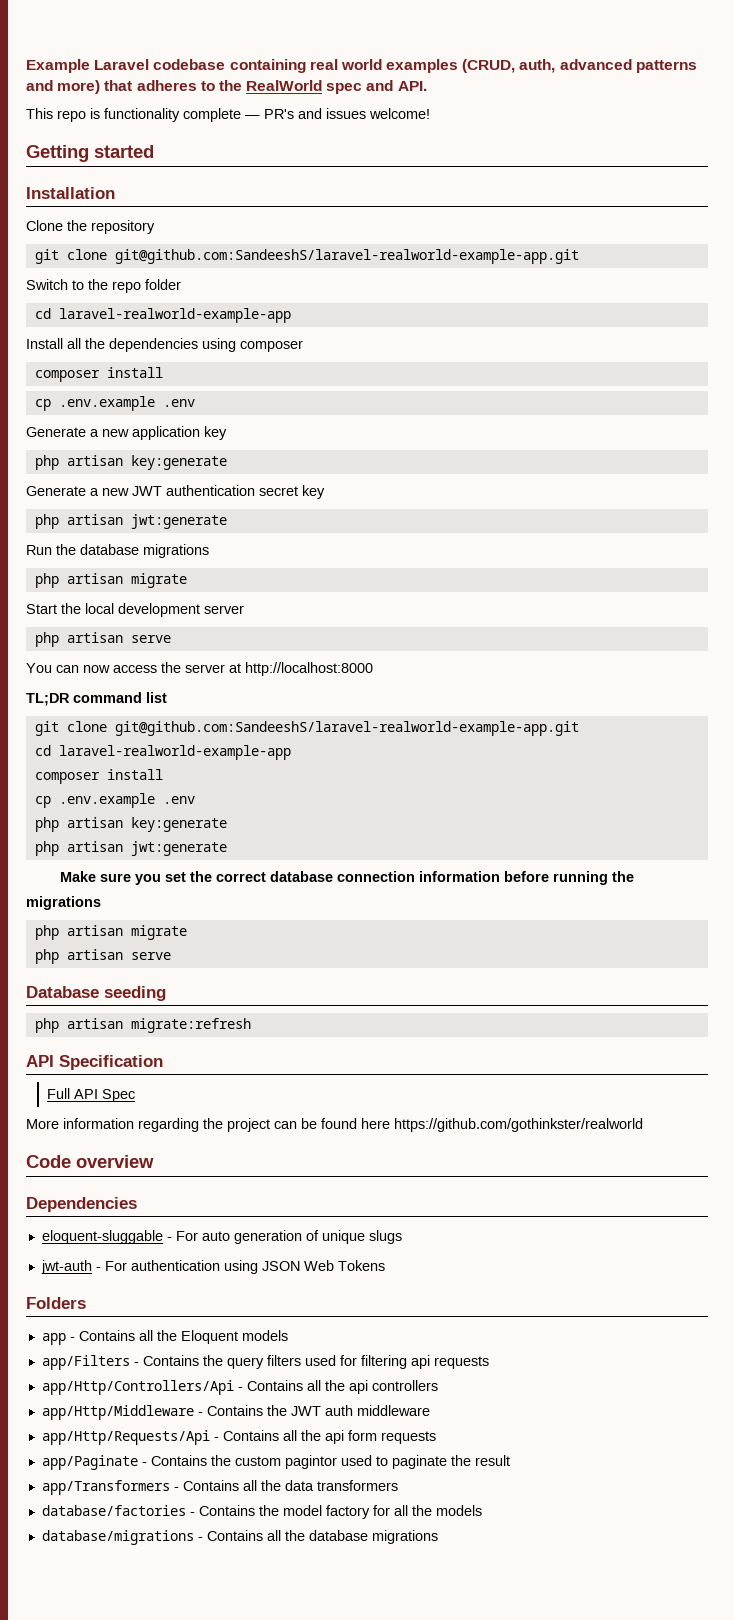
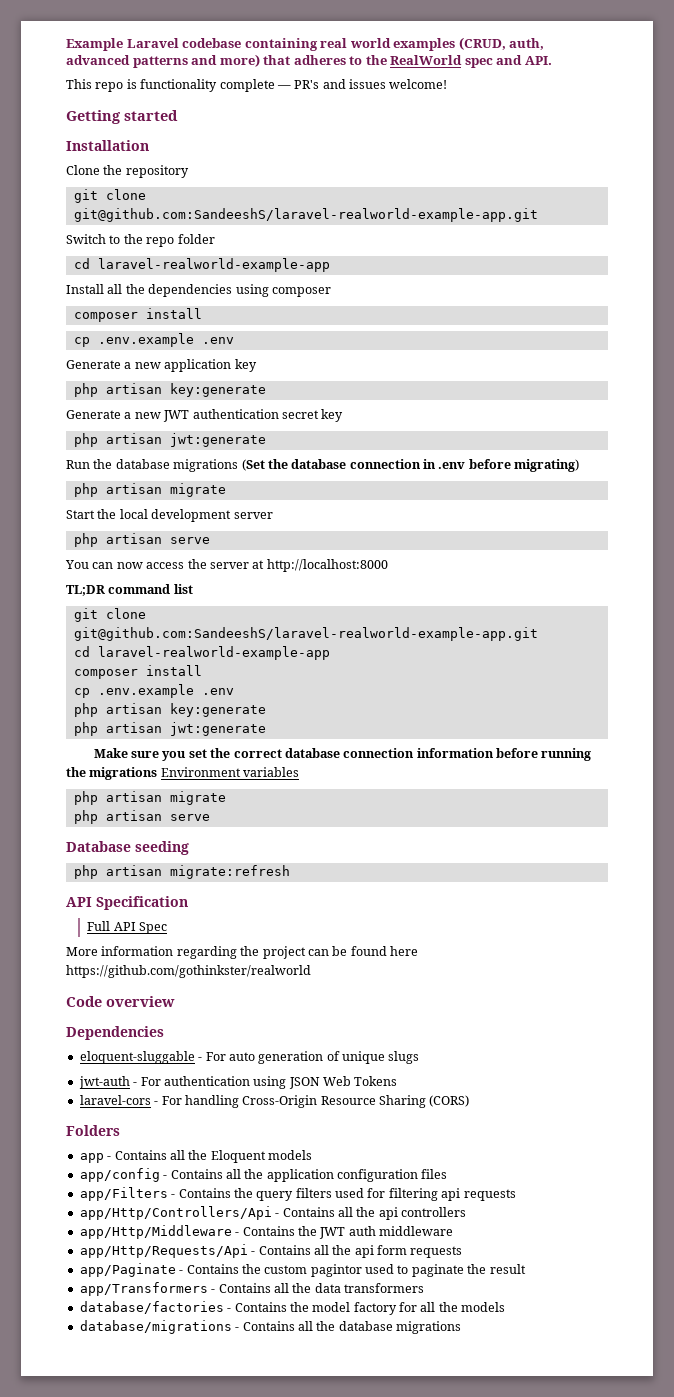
(209, 551) none -> [241,459,580,472] (Set the database connection in .env before migrating)
(101, 903) none -> [160,767,300,777] Environment variables
(385, 1265) none -> [79,1095,470,1108] // laravel-cors - For handling Cross-Origin Resource Sharing (CORS)
(288, 1335) none -> [79,1168,448,1182] // app/config - Contains all the application configuration files

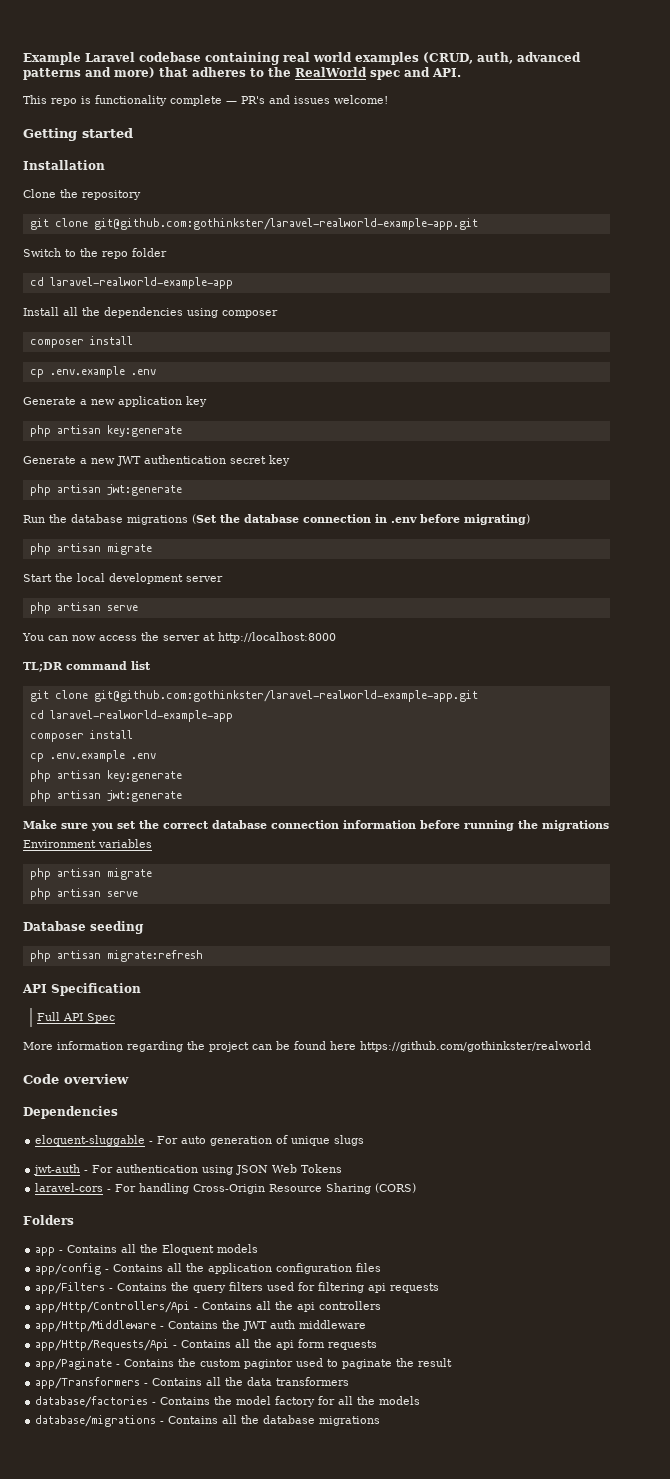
[73,208,538,222] git@github.com:SandeeshS/laravel-realworld-example-app.git -> [93,218,478,230] git@github.com:gothinkster/laravel-realworld-example-app.git
[73,627,538,641] git@github.com:SandeeshS/laravel-realworld-example-app.git -> [93,690,478,702] git@github.com:gothinkster/laravel-realworld-example-app.git

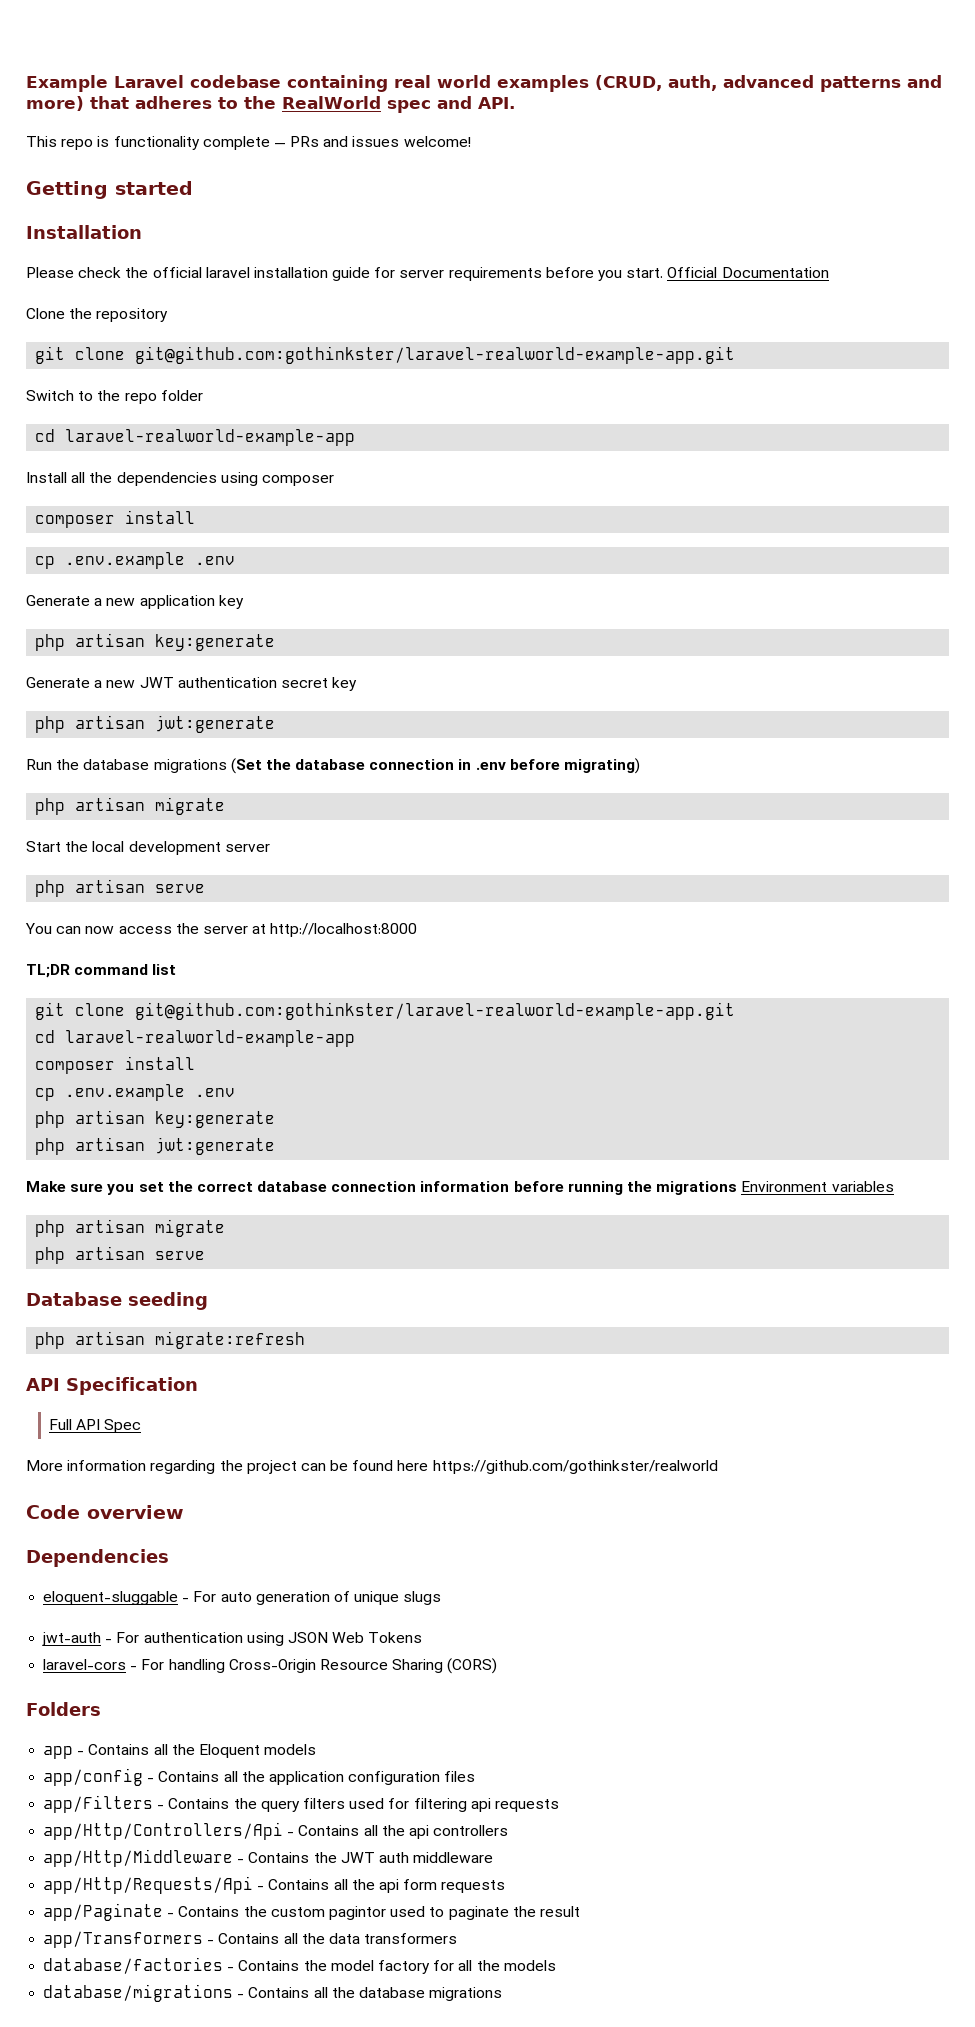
[241,96,265,104] PR's -> [290,136,320,147] PRs
(105, 165) none -> [26,267,829,281] // Please check the official laravel installation guide for server requirements before you start. Official Documentation

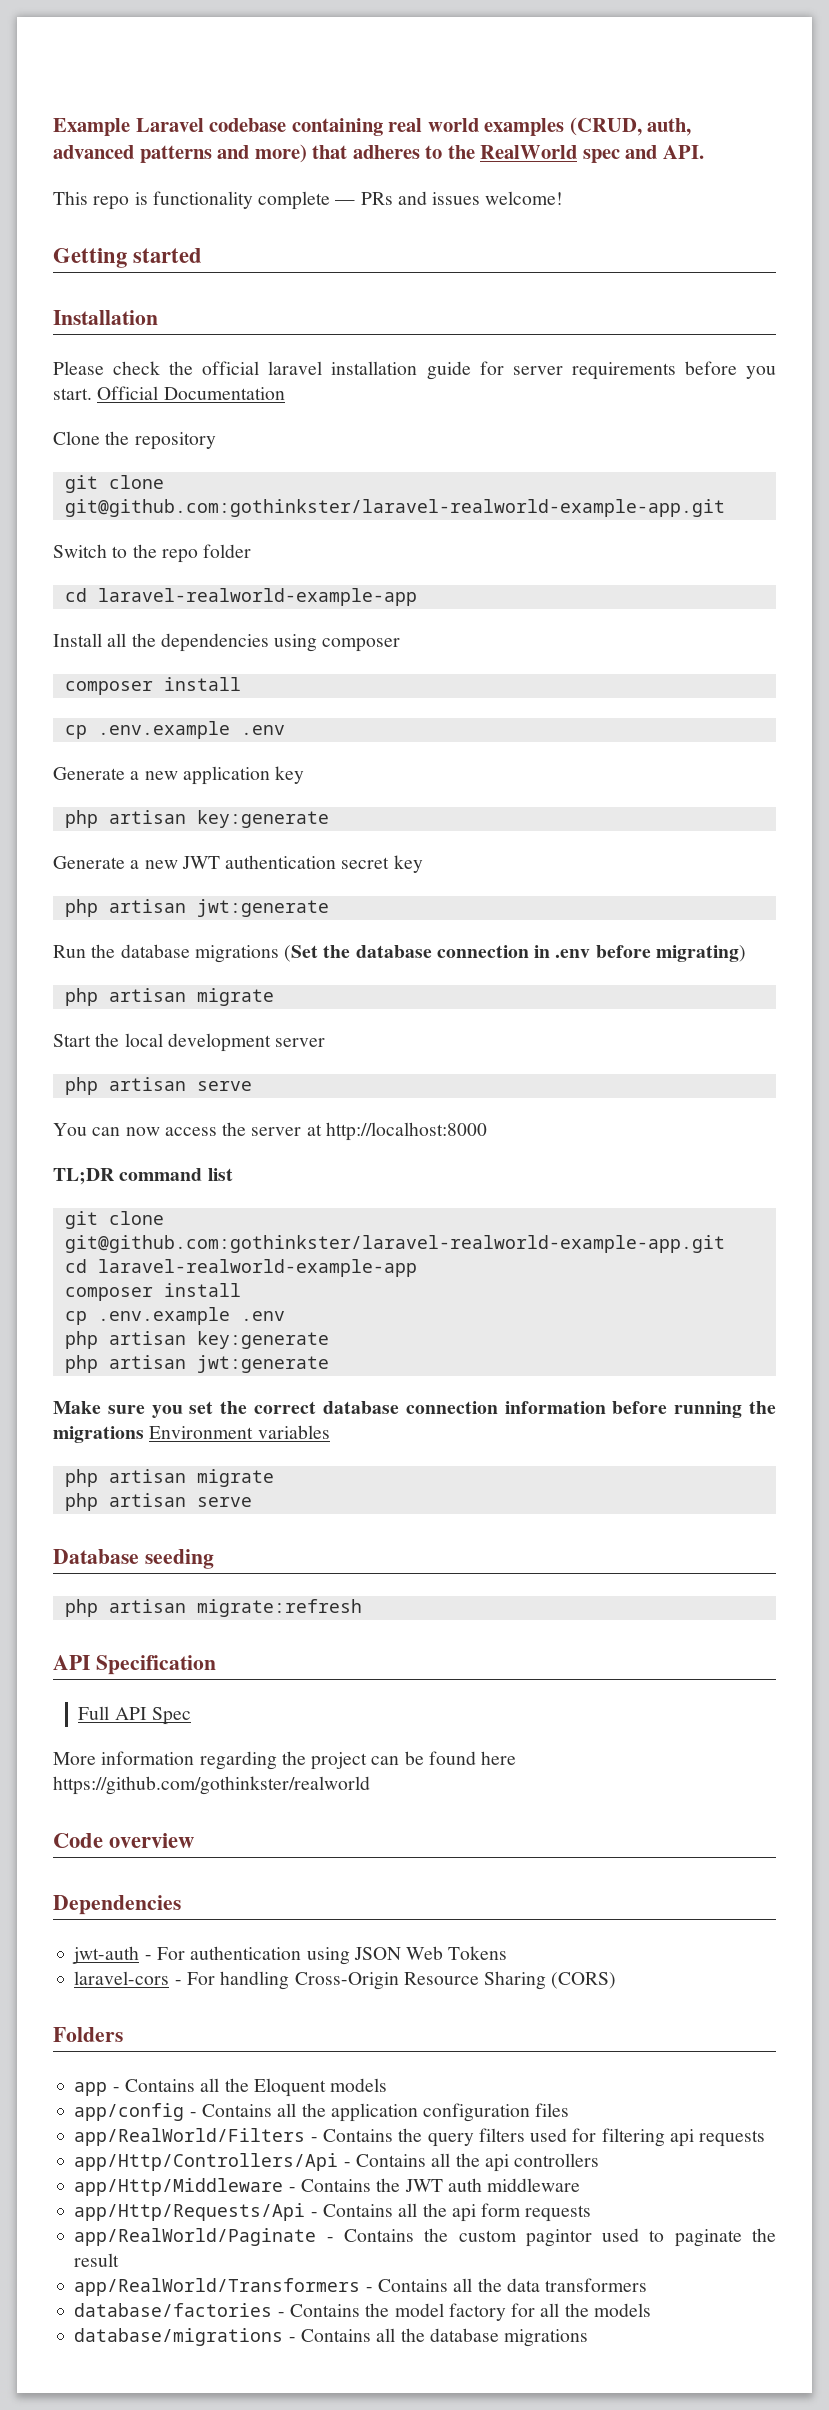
[43,1591,442,1605] // eloquent-sluggable - For auto generation of unique slugs -> (181, 1905) none
[43,1795,154,1813] app/Filters -> [74,2128,306,2146] app/RealWorld/Filters
[43,1903,164,1921] app/Paginate -> [74,2228,317,2246] app/RealWorld/Paginate
[43,1931,204,1948] app/Transformers -> [74,2278,361,2296] app/RealWorld/Transformers

